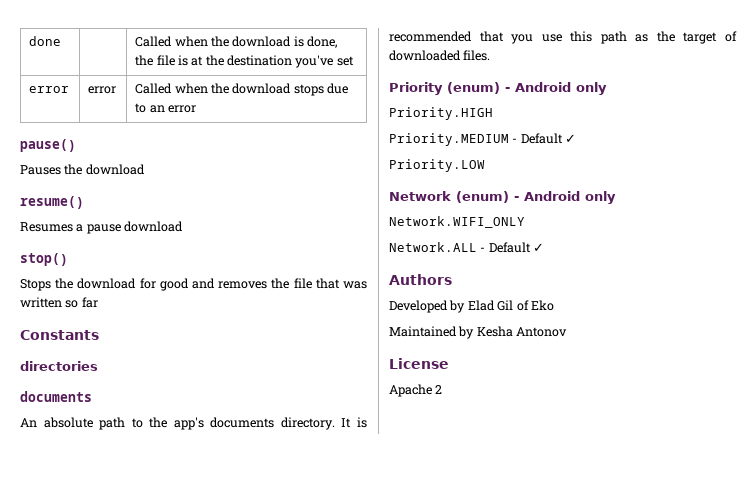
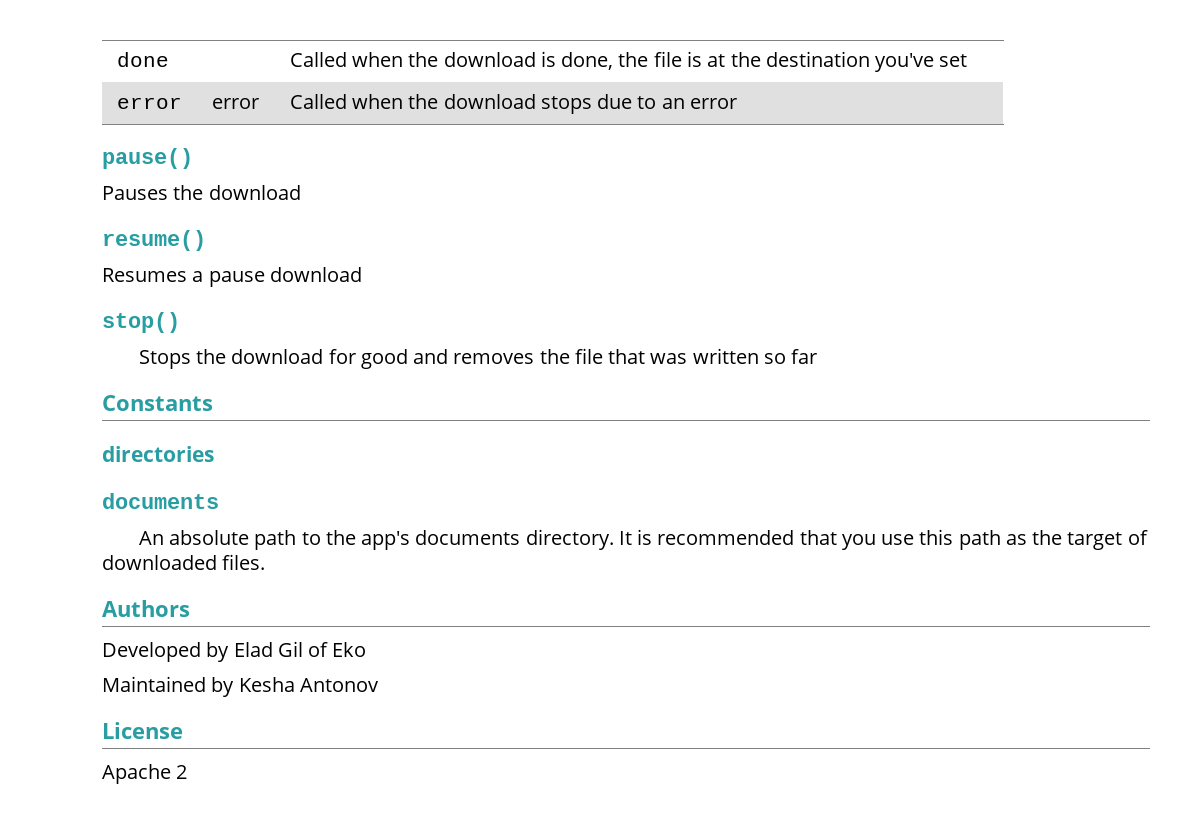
[389,82,607,95] [389,107,493,120] [389,133,577,146] [389,159,485,172] [389,191,616,204] [389,216,525,228] [389,242,545,253] // Priority (enum) - Android only // Priority.HIGH // Priority.MEDIUM - Default ✓ // Priority.LOW // Network (enum) - Android only // Network.WIFI_ONLY // Network.ALL - Default ✓ -> (266, 562) none

